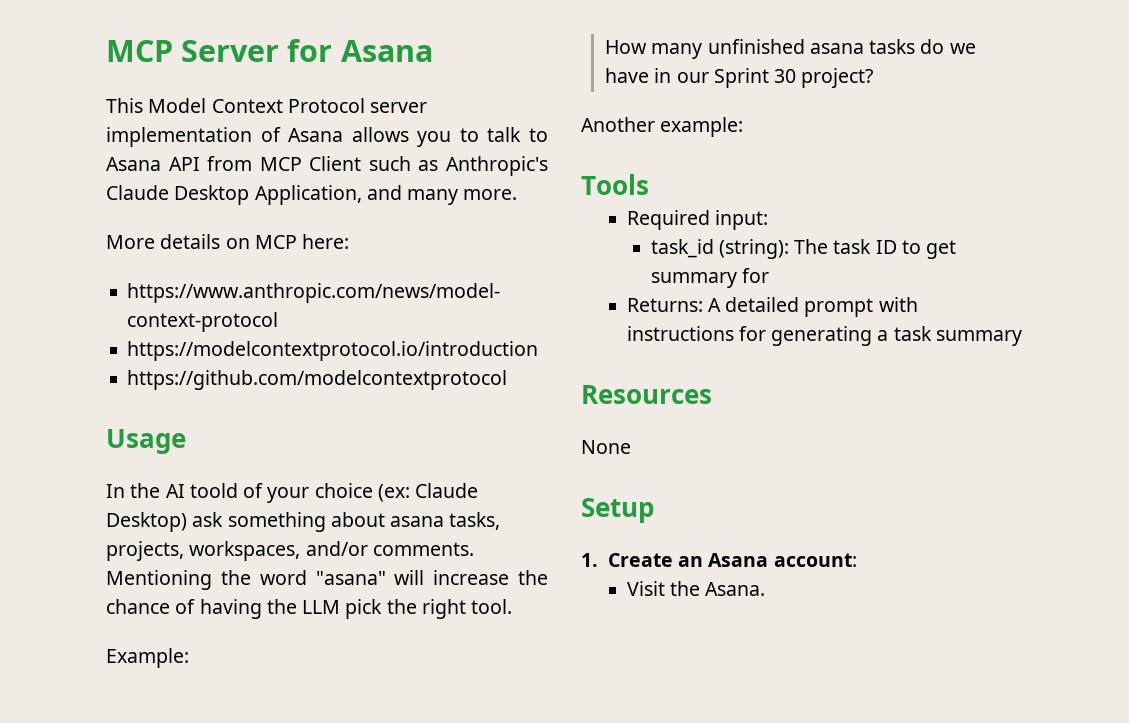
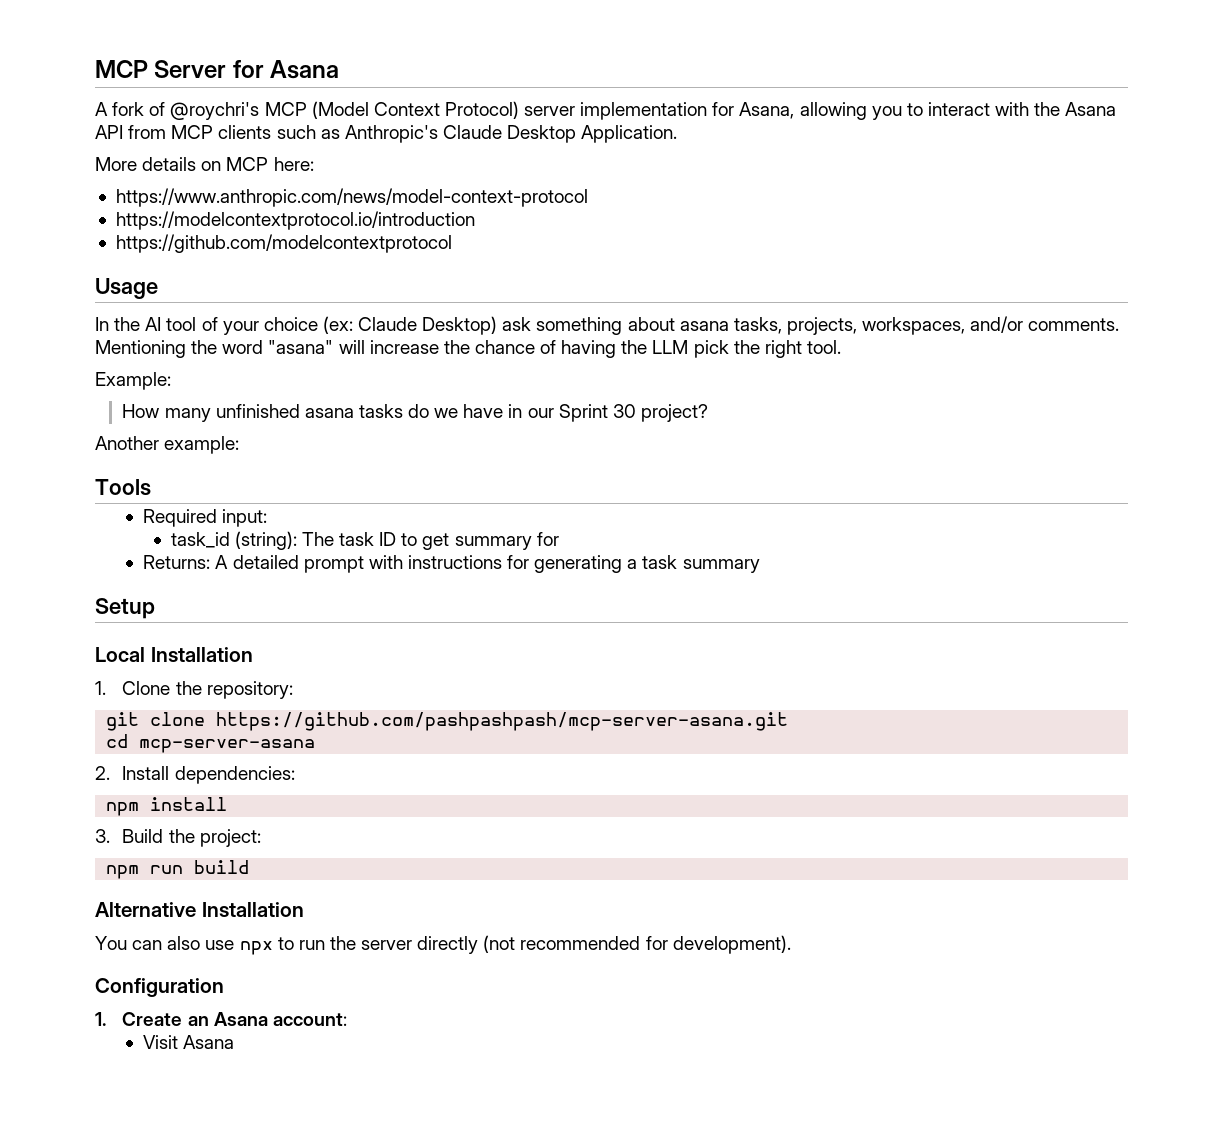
[106,98,428,113] [106,127,548,147] This Model Context Protocol server implementation of Asana allows you to talk to -> [95,101,1061,120] A fork of @roychri's MCP (Model Context Protocol) server implementation for Asana, allowing you to interact with the
[309,156,362,171] Client -> [218,125,272,139] clients
[254,185,518,205] Application, and many more. -> [581,125,678,143] Application.
[189,483,238,498] toold -> [166,317,197,331] tool
[581,385,712,404] [581,440,631,454] [581,498,654,523] Resources // None // Setup -> [95,598,155,619] [95,647,253,662] [95,681,293,699] [106,712,789,731] [106,734,316,753] [95,766,295,784] [106,797,228,816] [95,829,261,847] [106,860,250,879] [95,902,304,917] [95,935,791,955] [95,978,224,997] Setup // Local Installation // 1. Clone the repository: // git clone https://github.com/pashpashpash/mcp-server-asana.git // cd mcp-server-asana // 2. Install dependencies: // npm install // 3. Build the project: // npm run build // Alternative Installation // You can also use npx to run the server directly (not recommended for development). // Configuration
[669,581,766,596] the Asana. -> [183,1035,235,1049] Asana

